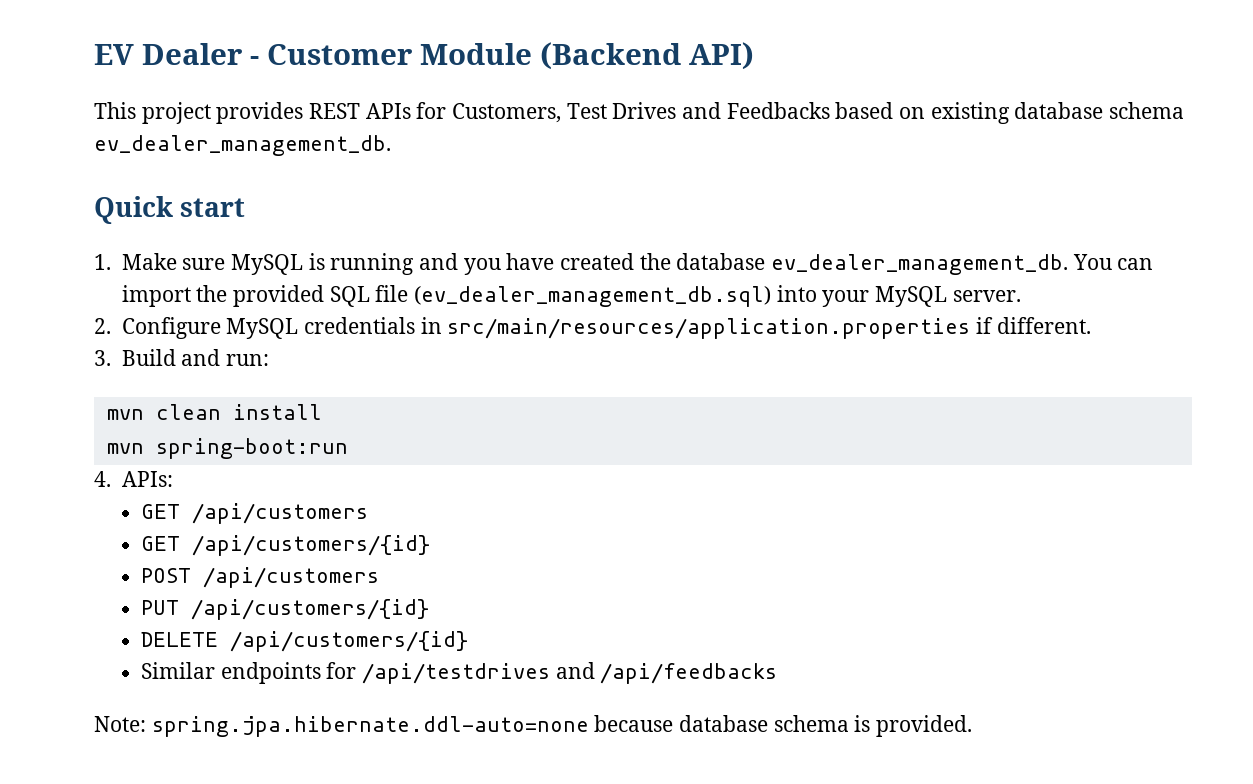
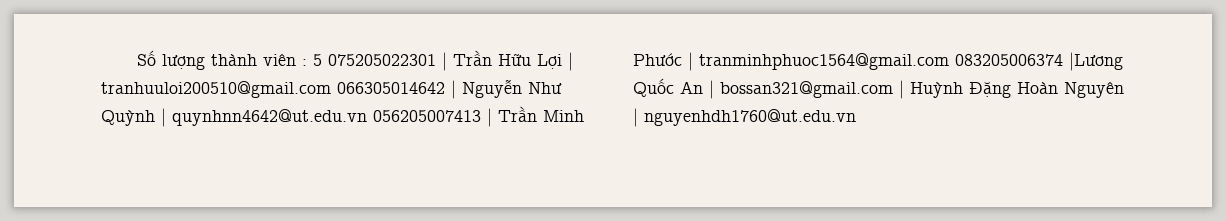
[94,42,754,70] [94,102,1185,124] [94,135,391,156] [94,196,246,224] [94,253,1154,275] [121,285,1021,307] [94,317,1091,339] [94,349,269,366] [106,404,322,420] [106,438,348,459] [94,471,173,487] [141,503,369,524] [141,535,431,556] [141,567,380,588] [141,599,430,620] [141,631,469,652] [141,662,778,684] [94,715,973,737] EV Dealer - Customer Module (Backend API) // This project provides REST APIs for Customers, Test Drives and Feedbacks based on existing database schema ev_dealer_management_db. // Quick start // 1. Make sure MySQL is running and you have created the database ev_dealer_management_db. You can import the provided SQL file (ev_dealer_management_db.sql) into your MySQL server. // 2. Configure MySQL credentials in src/main/resources/application.properties if different. // 3. Build and run: // mvn clean install // mvn spring-boot:run // 4. APIs: // GET /api/customers // GET /api/customers/{id} // POST /api/customers // PUT /api/customers/{id} // DELETE /api/customers/{id} // Similar endpoints for /api/testdrives and /api/feedbacks // Note: spring.jpa.hibernate.ddl-auto=none because database schema is provided. -> [137,50,574,71] [101,79,562,99] [101,106,584,127] [633,52,1123,71] [633,78,1124,99] [633,108,856,127] Số lượng thành viên : 5 075205022301 | Trần Hữu Lợi | tranhuuloi200510@gmail.com 066305014642 | Nguyễn Như Quỳnh | quynhnn4642@ut.edu.vn 056205007413 | Trần Minh Phước | tranminhphuoc1564@gmail.com 083205006374 |Lương Quốc An | bossan321@gmail.com | Huỳnh Đặng Hoàn Nguyên | nguyenhdh1760@ut.edu.vn

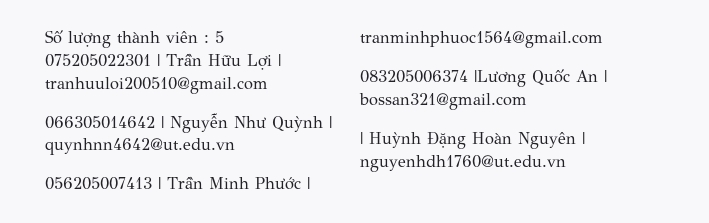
(331, 89) none -> (268, 85) //
(367, 117) none -> (235, 146) //
(949, 61) none -> (603, 39) //
(893, 89) none -> (527, 101) //

